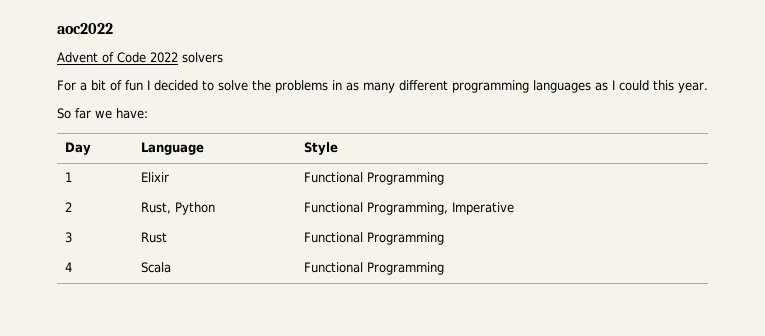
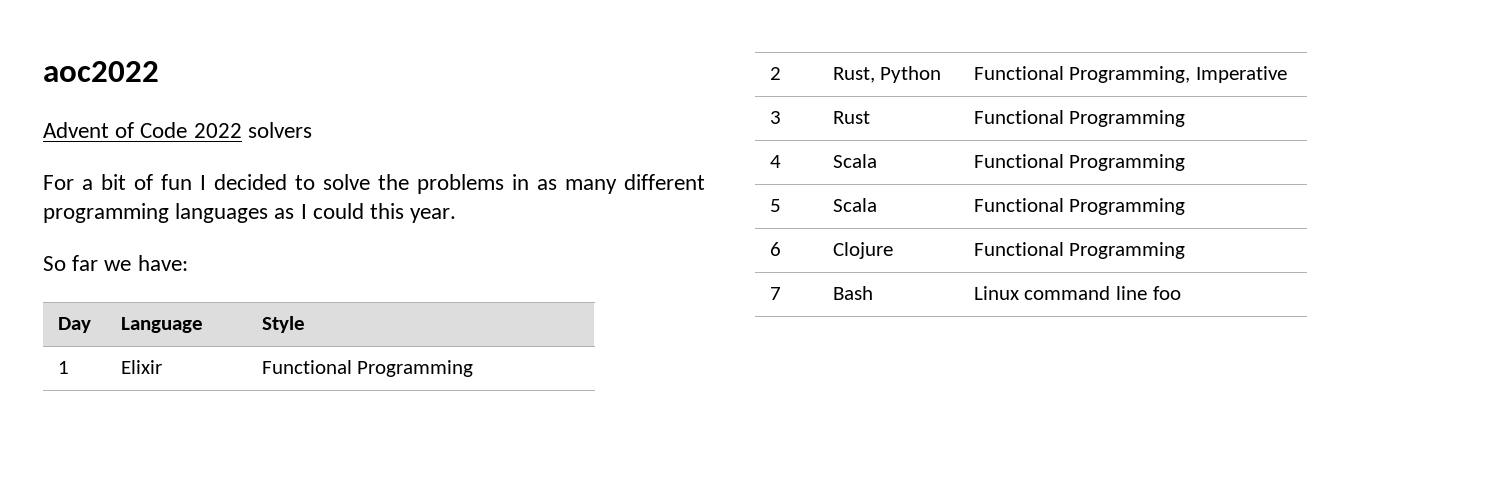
(444, 268) none -> [769,199,781,212] [832,198,877,212] [973,198,1186,215] [769,242,781,256] [832,242,893,259] [973,242,1186,259] [769,287,781,300] [832,286,873,300] [973,286,1181,300] // 5 | Scala | Functional Programming // 6 | Clojure | Functional Programming // 7 | Bash | Linux command line foo

